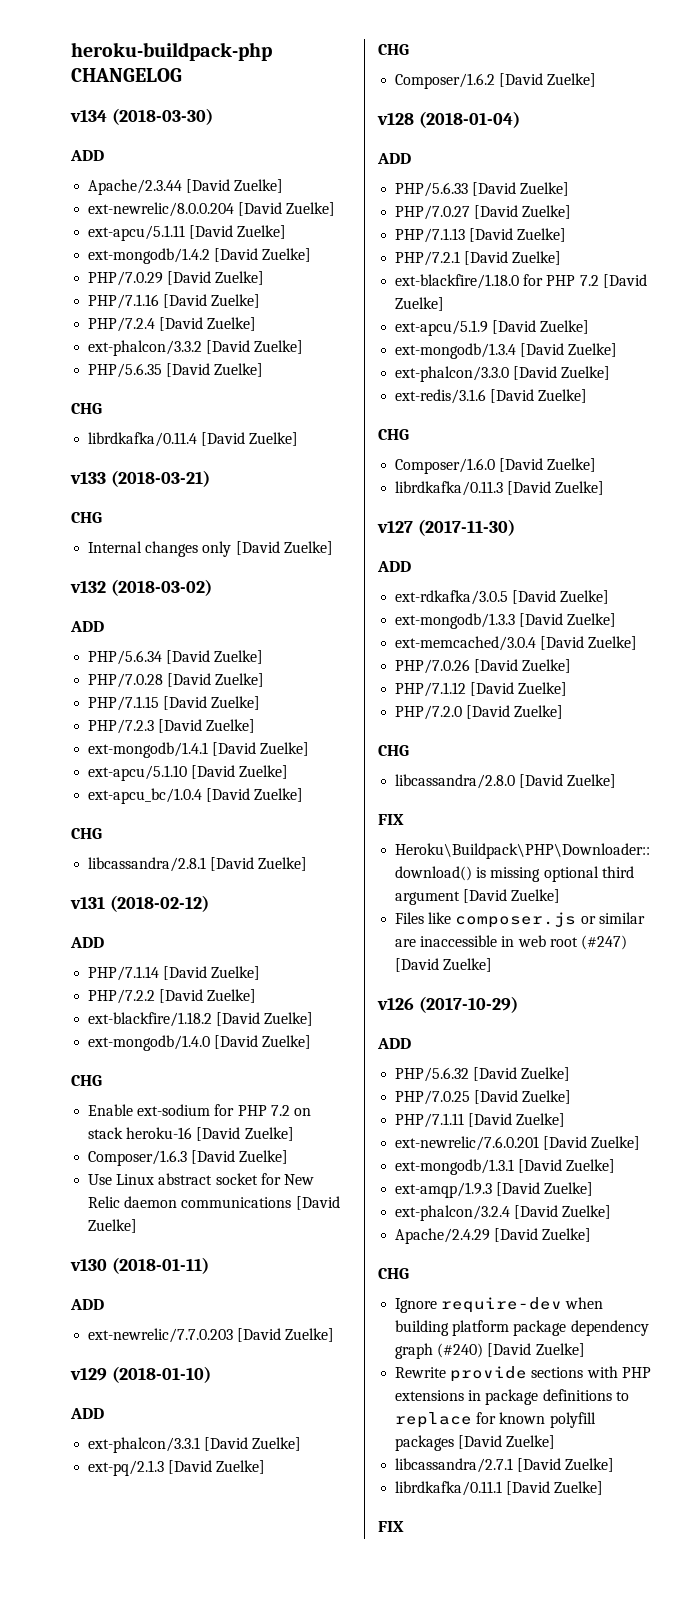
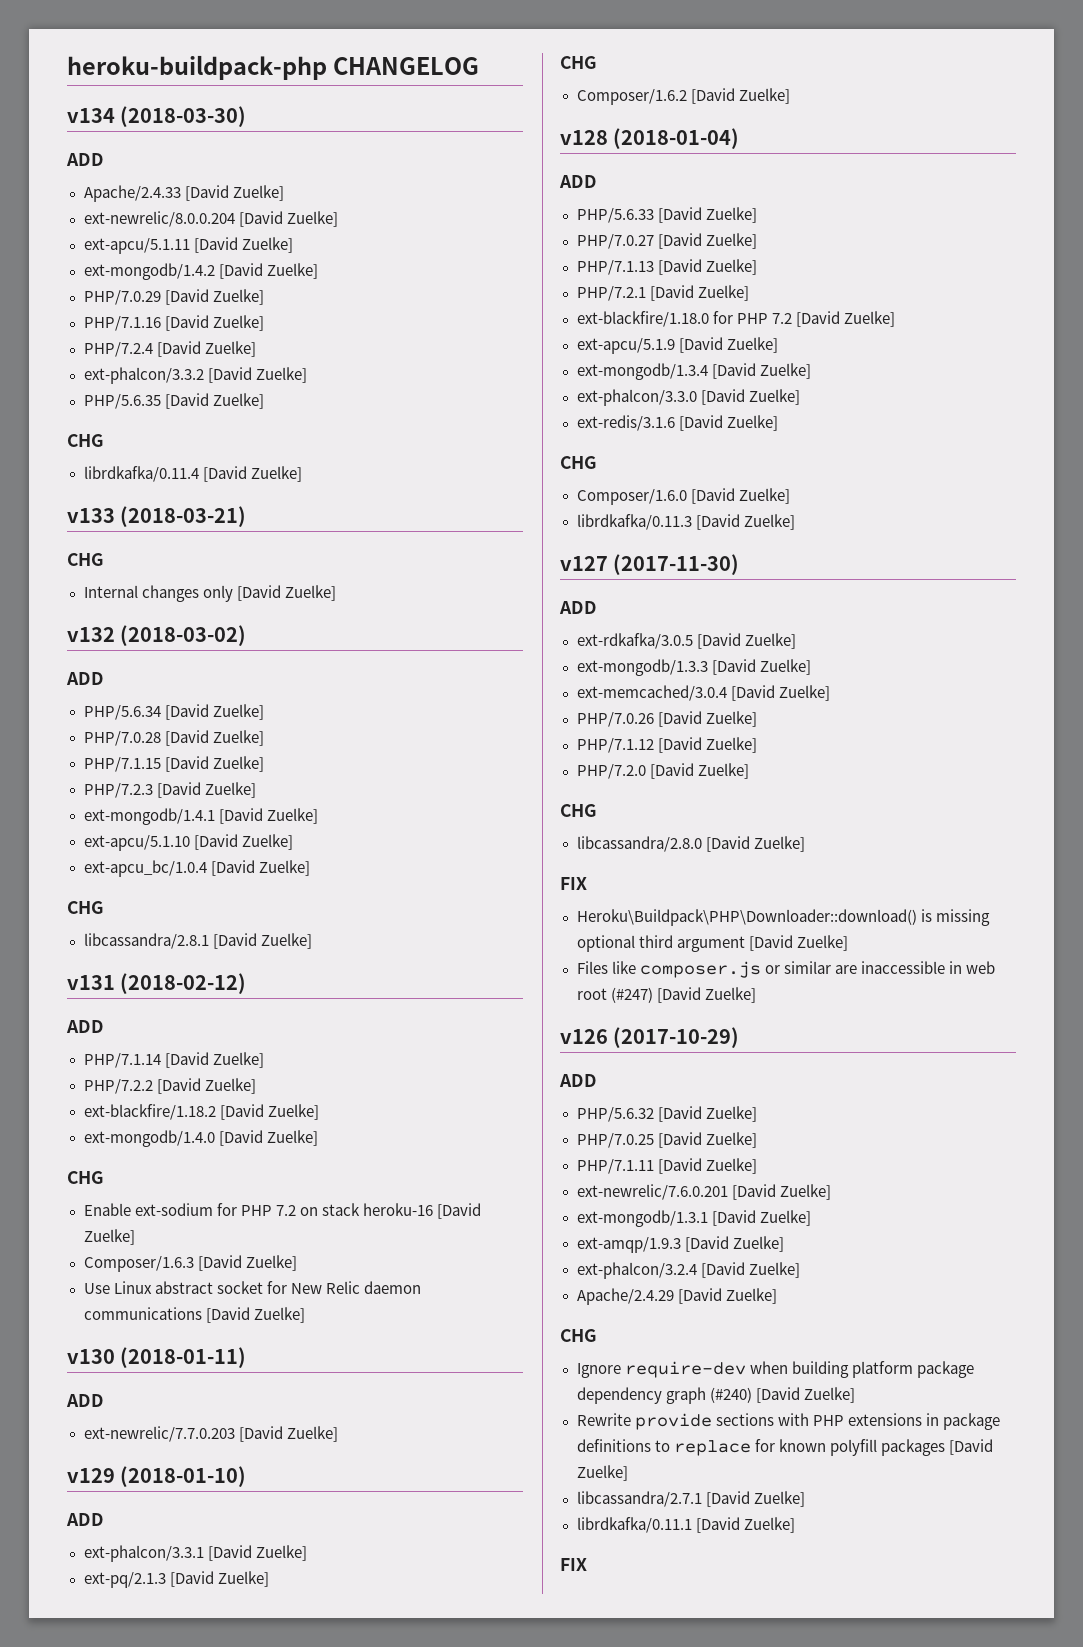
[88,179,183,195] Apache/2.3.44 -> [83,185,181,202] Apache/2.4.33

